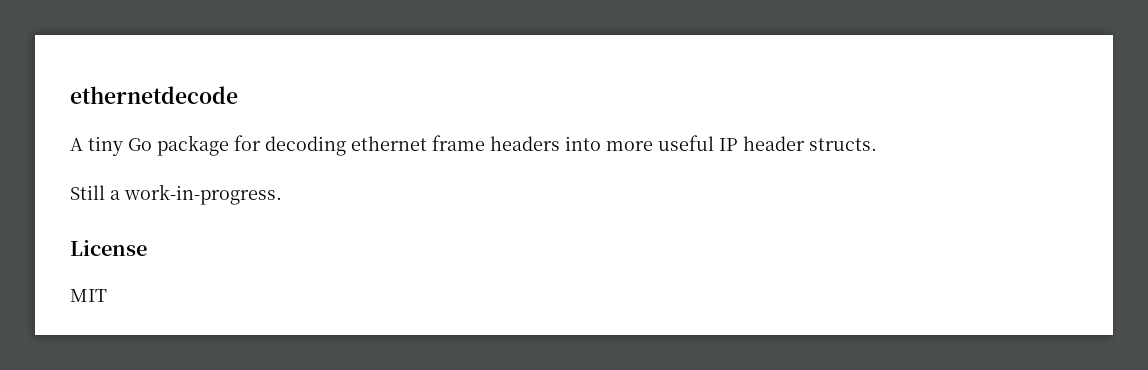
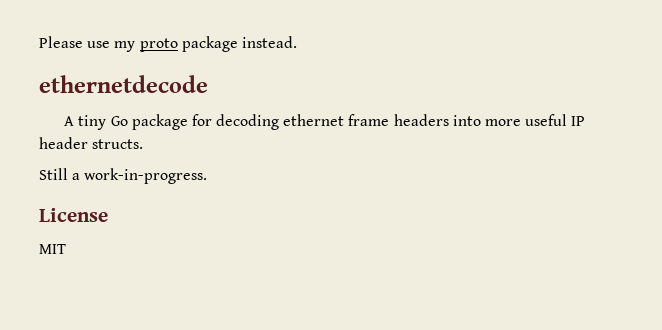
(70, 95) none -> [39,36,297,52] Please use my proto package instead. //

